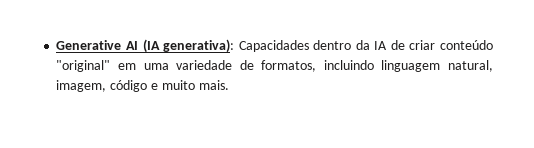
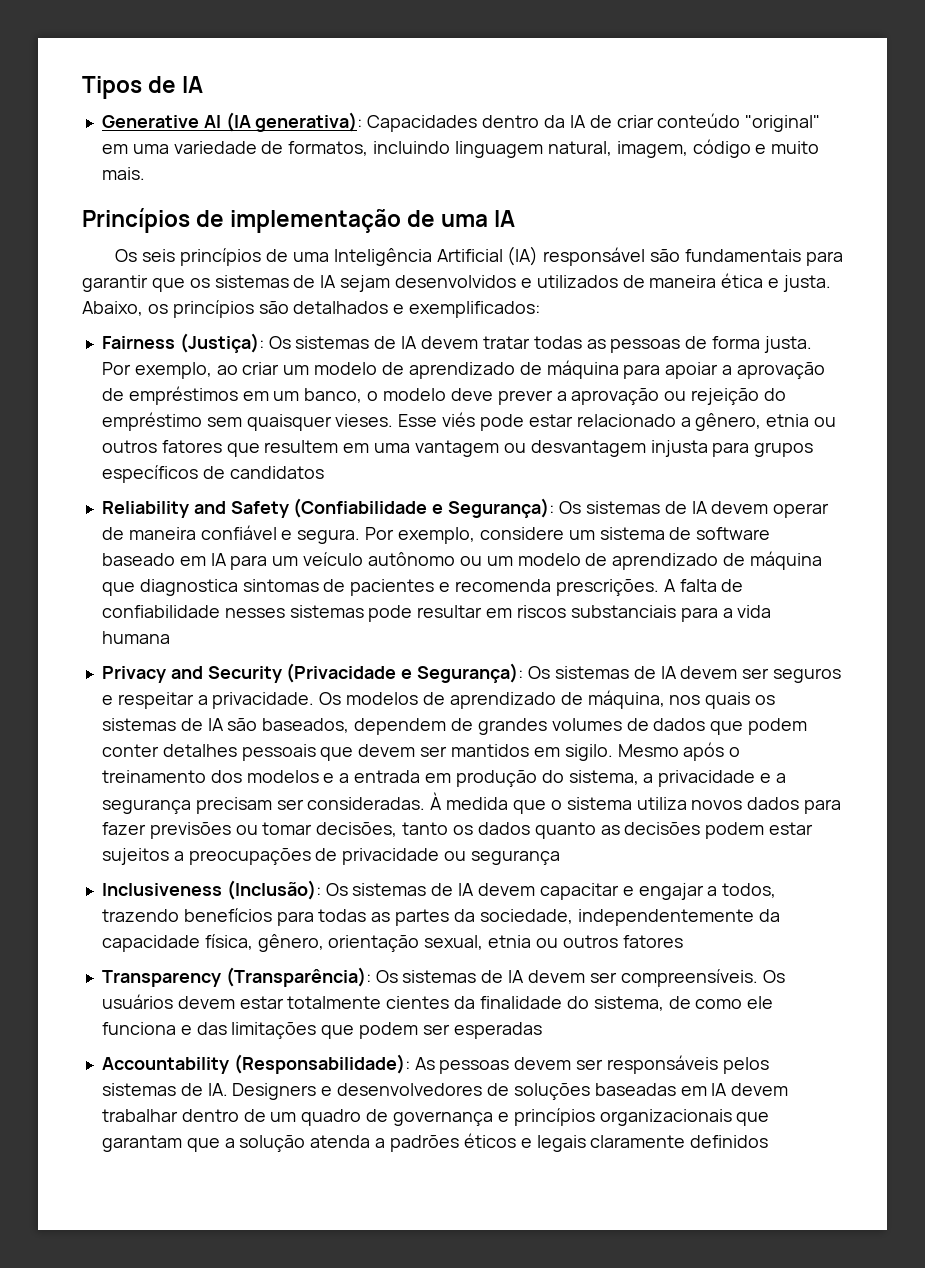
(56, 45) none -> [82,76,204,99] Tipos de IA //
(229, 85) none -> [82,208,516,233] [115,246,843,266] [82,273,832,292] [82,300,541,318] [101,333,812,353] [101,360,825,379] [101,386,786,405] [101,412,837,431] [101,440,814,457] [101,465,324,483] [101,498,830,518] [101,525,771,544] [101,551,822,570] [101,579,744,596] [101,605,772,622] [101,631,170,644] [101,663,842,683] [101,690,776,709] [101,718,808,735] [101,742,741,761] [101,770,786,787] [101,792,842,814] [101,822,814,839] [101,848,560,865] [101,880,777,900] [101,908,780,926] [101,934,683,952] [101,967,785,987] [101,994,774,1011] [101,1022,542,1039] [101,1054,769,1074] [101,1083,789,1100] [101,1108,770,1126] [101,1133,769,1152] // Princípios de implementação de uma IA // Os seis princípios de uma Inteligência Artificial (IA) responsável são fundamentais para garantir que os sistemas de IA sejam desenvolvidos e utilizados de maneira ética e justa. Abaixo, os princípios são detalhados e exemplificados: // Fairness (Justiça): Os sistemas de IA devem tratar todas as pessoas de forma justa. Por exemplo, ao criar um modelo de aprendizado de máquina para apoiar a aprovação de empréstimos em um banco, o modelo deve prever a aprovação ou rejeição do empréstimo sem quaisquer vieses. Esse viés pode estar relacionado a gênero, etnia ou outros fatores que resultem em uma vantagem ou desvantagem injusta para grupos específicos de candidatos // Reliability and Safety (Confiabilidade e Segurança): Os sistemas de IA devem operar de maneira confiável e segura. Por exemplo, considere um sistema de software baseado em IA para um veículo autônomo ou um modelo de aprendizado de máquina que diagnostica sintomas de pacientes e recomenda prescrições. A falta de confiabilidade nesses sistemas pode resultar em riscos substanciais para a vida humana // Privacy and Security (Privacidade e Segurança): Os sistemas de IA devem ser seguros e respeitar a privacidade. Os modelos de aprendizado de máquina, nos quais os sistemas de IA são baseados, dependem de grandes volumes de dados que podem conter detalhes pessoais que devem ser mantidos em sigilo. Mesmo após o treinamento dos modelos e a entrada em produção do sistema, a privacidade e a segurança precisam ser consideradas. À medida que o sistema utiliza novos dados para fazer previsões ou tomar decisões, tanto os dados quanto as decisões podem estar sujeitos a preocupações de privacidade ou segurança // Inclusiveness (Inclusão): Os sistemas de IA devem capacitar e engajar a todos, trazendo benefícios para todas as partes da sociedade, independentemente da capacidade física, gênero, orientação sexual, etnia ou outros fatores // Transparency (Transparência): Os sistemas de IA devem ser compreensíveis. Os usuários devem estar totalmente cientes da finalidade do sistema, de como ele funciona e das limitações que podem ser esperadas // Accountability (Responsabilidade): As pessoas devem ser responsáveis pelos sistemas de IA. Designers e desenvolvedores de soluções baseadas em IA devem trabalhar dentro de um quadro de governança e princípios organizacionais que garantam que a solução atenda a padrões éticos e legais claramente definidos

